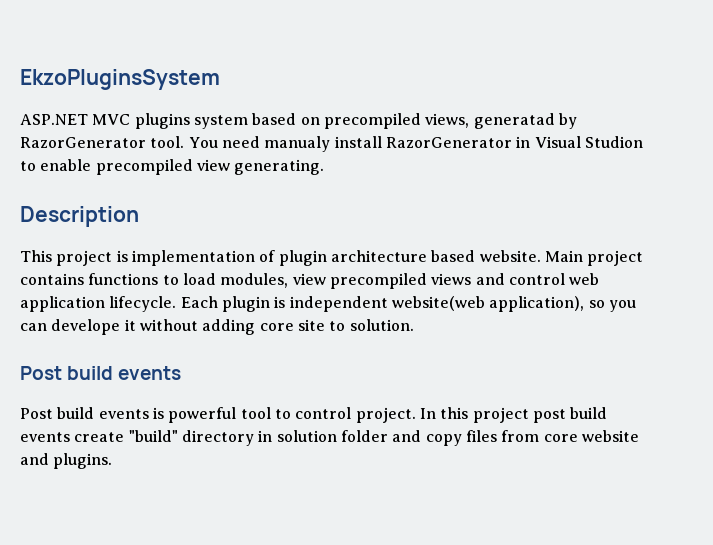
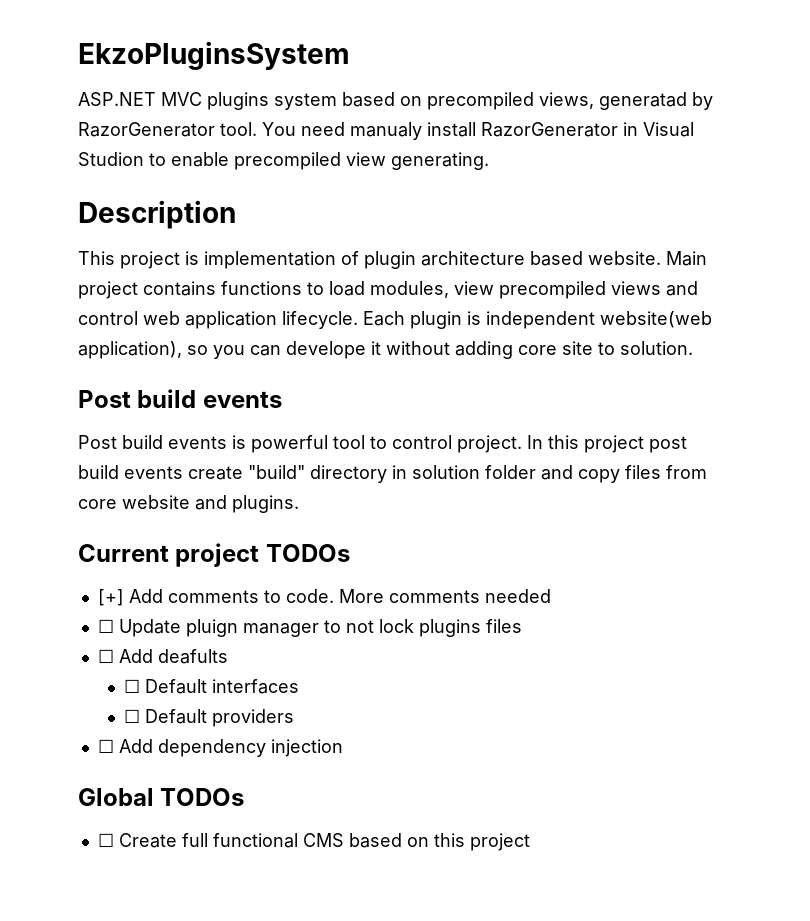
(113, 461) none -> [78,543,350,567] [97,589,551,606] [97,619,522,637] [97,649,228,664] [123,679,299,694] [123,709,294,727] [97,739,343,757] [78,788,245,806] [97,833,530,851] // Current project TODOs // [+] Add comments to code. More comments needed // ☐ Update pluign manager to not lock plugins files // ☐ Add deafults // ☐ Default interfaces // ☐ Default providers // ☐ Add dependency injection // Global TODOs // ☐ Create full functional CMS based on this project

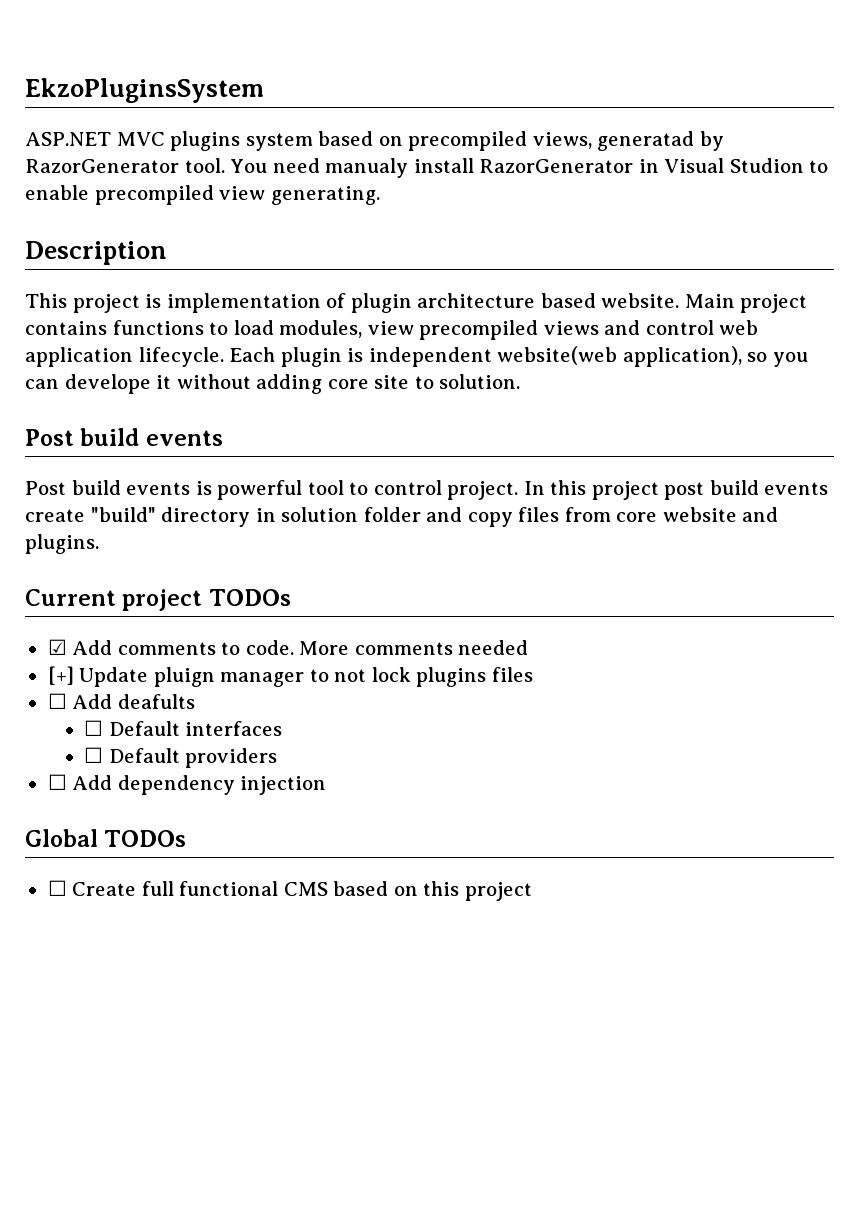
[97,589,124,606] [+] -> [47,639,67,655] ☑
[97,619,114,633] ☐ -> [47,666,74,685] [+]

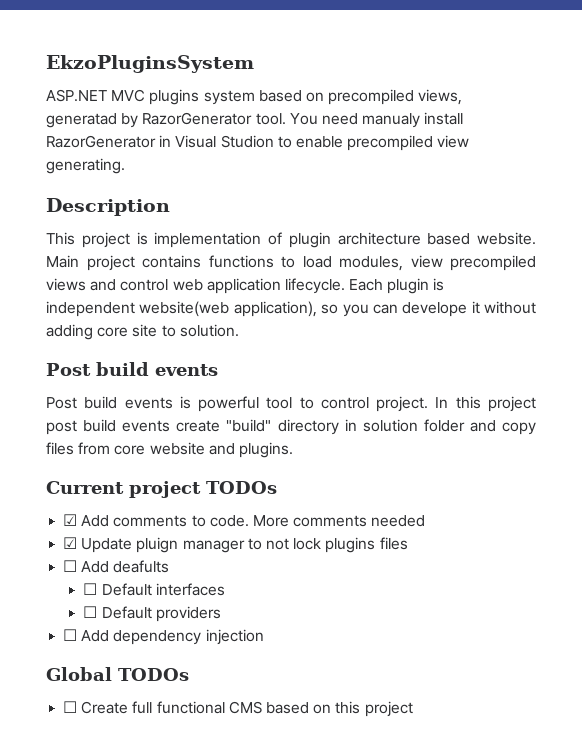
[47,666,74,685] [+] -> [63,537,78,549] ☑

